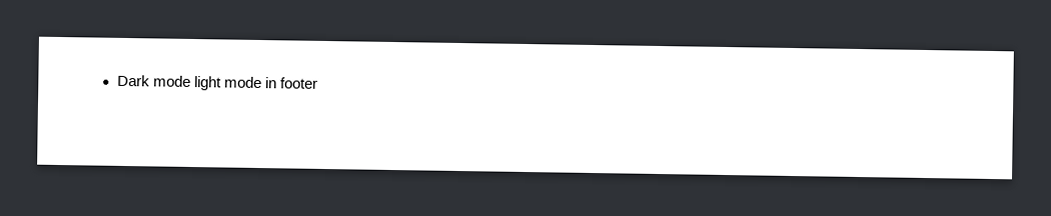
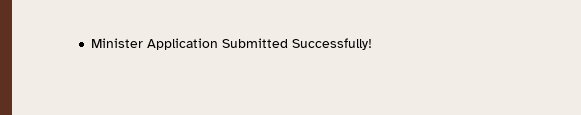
[116,74,318,91] Dark mode light mode in footer -> [91,38,373,50] Minister Application Submitted Successfully!

